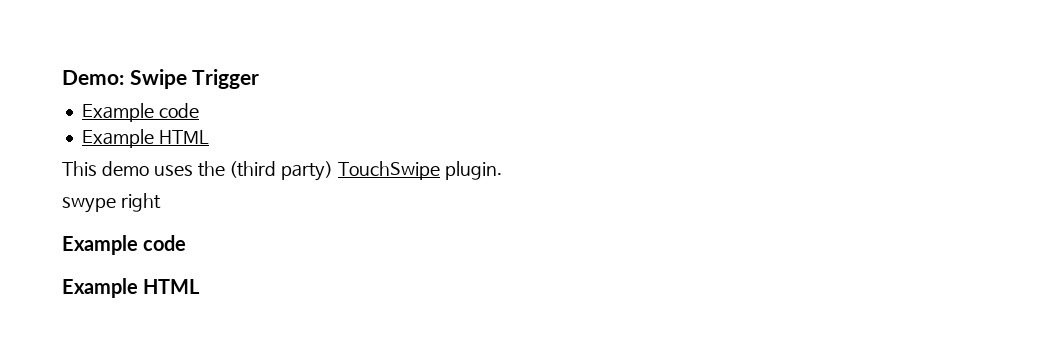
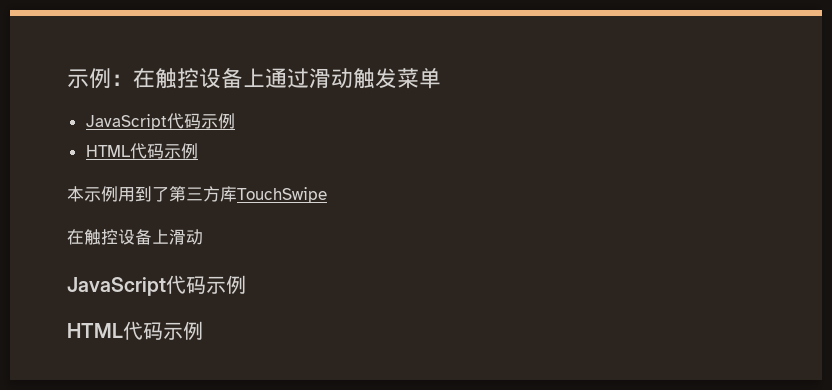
[62,69,260,89] [81,103,199,122] [81,129,209,148] [62,161,503,181] [62,193,161,213] [62,235,187,255] [62,278,201,298] Demo: Swipe Trigger // Example code // Example HTML // This demo uses the (third party) TouchSwipe plugin. // swype right // Example code // Example HTML -> [67,68,441,89] [85,113,235,130] [85,143,198,159] [67,186,327,203] [67,229,203,245] [67,275,246,296] [67,321,203,340] 示例：在触控设备上通过滑动触发菜单 // JavaScript代码示例 // HTML代码示例 // 本示例用到了第三方库TouchSwipe // 在触控设备上滑动 // JavaScript代码示例 // HTML代码示例

